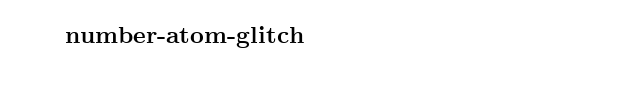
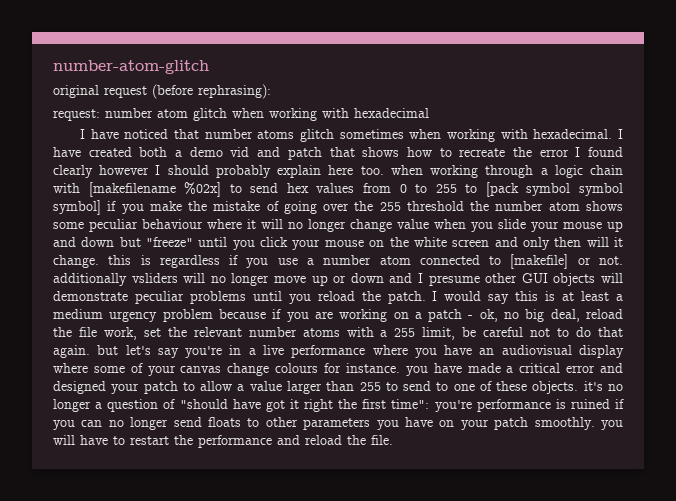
(304, 37) none -> [53,84,271,99] [53,108,429,121] [80,129,623,142] [53,147,623,160] [53,165,623,178] [53,182,623,197] [53,200,623,215] [53,219,623,232] [53,237,624,250] [53,254,623,269] [53,273,624,286] [53,291,623,304] [53,309,623,322] [53,327,623,340] [53,345,624,358] [53,363,624,376] [53,381,623,394] [53,399,624,412] [53,417,623,430] [53,435,393,448] // original request (before rephrasing): // request: number atom glitch when working with hexadecimal // I have noticed that number atoms glitch sometimes when working with hexadecimal. I have created both a demo vid and patch that shows how to recreate the error I found clearly however I should probably explain here too. when working through a logic chain with [makefilename %02x] to send hex values from 0 to 255 to [pack symbol symbol symbol] if you make the mistake of going over the 255 threshold the number atom shows some peculiar behaviour where it will no longer change value when you slide your mouse up and down but "freeze" until you click your mouse on the white screen and only then will it change. this is regardless if you use a number atom connected to [makefile] or not. additionally vsliders will no longer move up or down and I presume other GUI objects will demonstrate peculiar problems until you reload the patch. I would say this is at least a medium urgency problem because if you are working on a patch - ok, no big deal, reload the file work, set the relevant number atoms with a 255 limit, be careful not to do that again. but let's say you're in a live performance where you have an audiovisual display where some of your canvas change colours for instance. you have made a critical error and designed your patch to allow a value larger than 255 to send to one of these objects. it's no longer a question of "should have got it right the first time": you're performance is ruined if you can no longer send floats to other parameters you have on your patch smoothly. you will have to restart the performance and reload the file.

